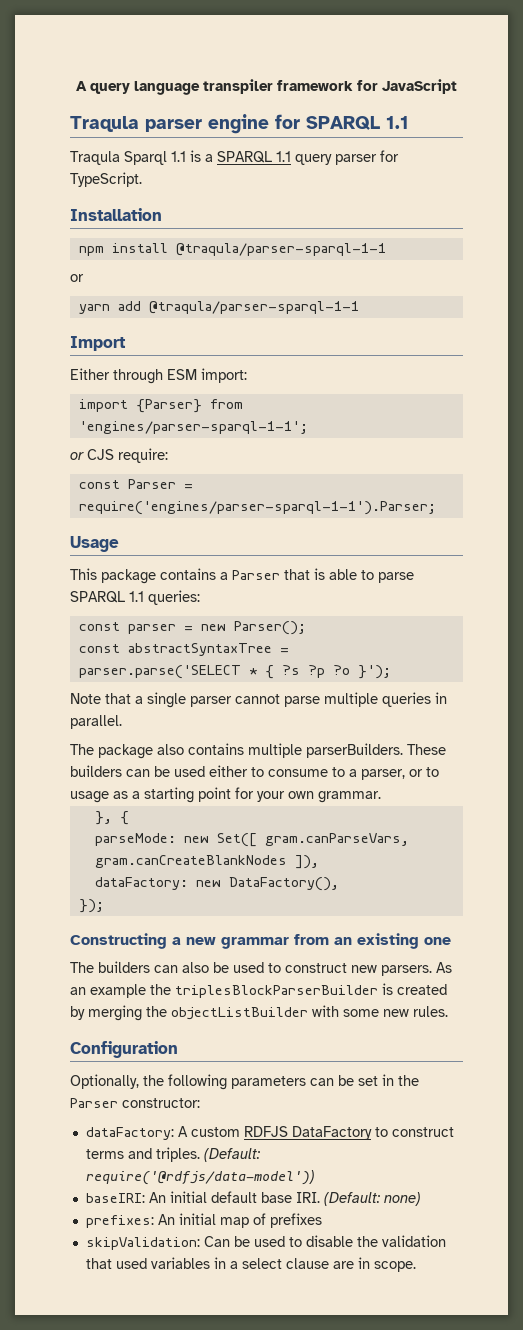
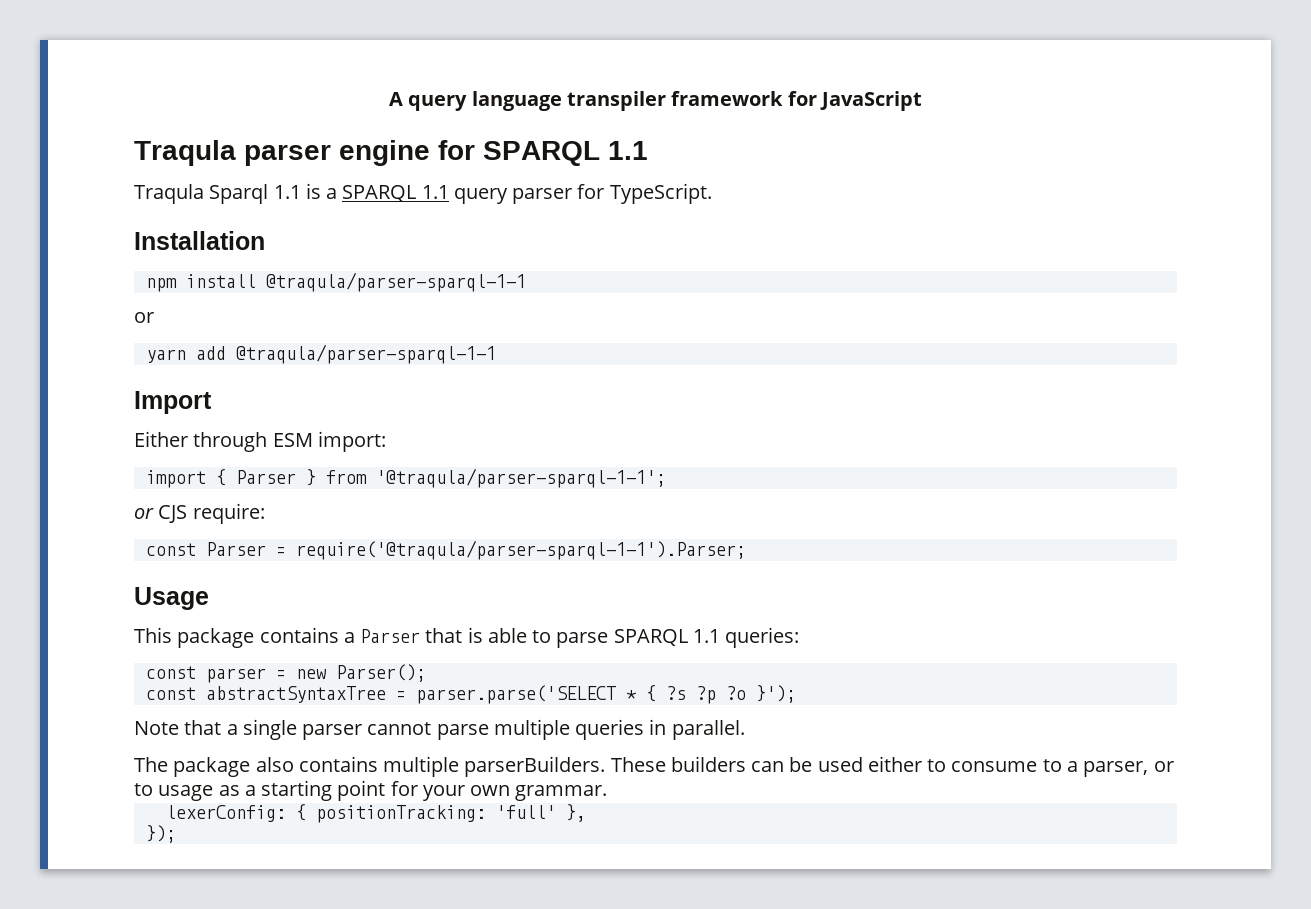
[135,399,243,413] [78,421,308,434] {Parser} from 'engines/parser-sparql-1-1'; -> [215,468,666,488] { Parser } from '@traqula/parser-sparql-1-1';
[78,501,436,515] require('engines/parser-sparql-1-1').Parser; -> [295,540,746,560] require('@traqula/parser-sparql-1-1').Parser;
[94,811,129,825] [94,833,409,847] [94,855,319,869] [94,877,339,891] [78,899,104,913] [70,933,451,949] [70,961,452,976] [70,983,447,998] [70,1005,448,1021] [70,1041,178,1058] [70,1074,419,1090] [70,1098,200,1108] [85,1126,454,1140] [85,1147,260,1162] [85,1170,315,1185] [85,1191,421,1206] [85,1213,322,1228] [85,1235,446,1250] [85,1257,416,1272] }, { // parseMode: new Set([ gram.canParseVars, gram.canCreateBlankNodes ]), // dataFactory: new DataFactory(), // }); // Constructing a new grammar from an existing one // The builders can also be used to construct new parsers. As an example the triplesBlockParserBuilder is created by merging the objectListBuilder with some new rules. // Configuration // Optionally, the following parameters can be set in the Parser constructor: // dataFactory: A custom RDFJS DataFactory to construct terms and triples. (Default: require('@rdfjs/data-model')) // baseIRI: An initial default base IRI. (Default: none) // prefixes: An initial map of prefixes // skipValidation: Can be used to disable the validation that used variables in a select clause are in scope. -> [165,804,586,823] [145,825,176,843] lexerConfig: { positionTracking: 'full' }, // });

